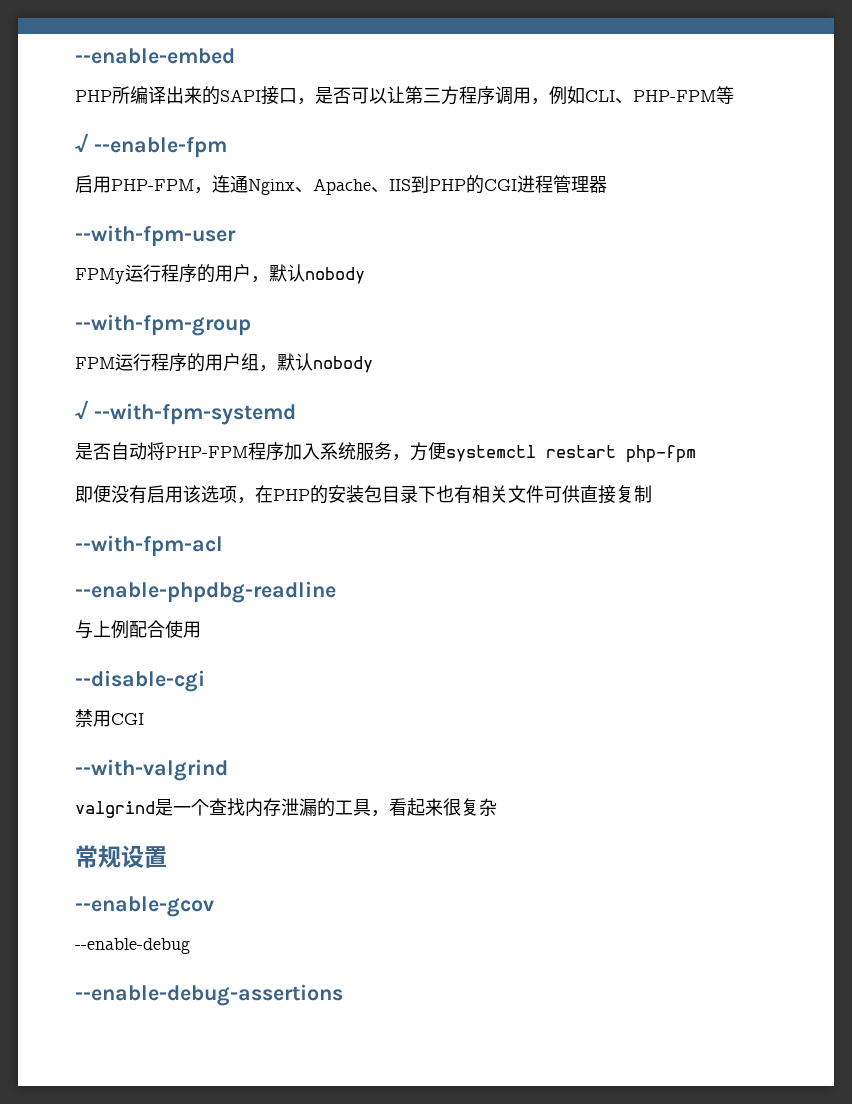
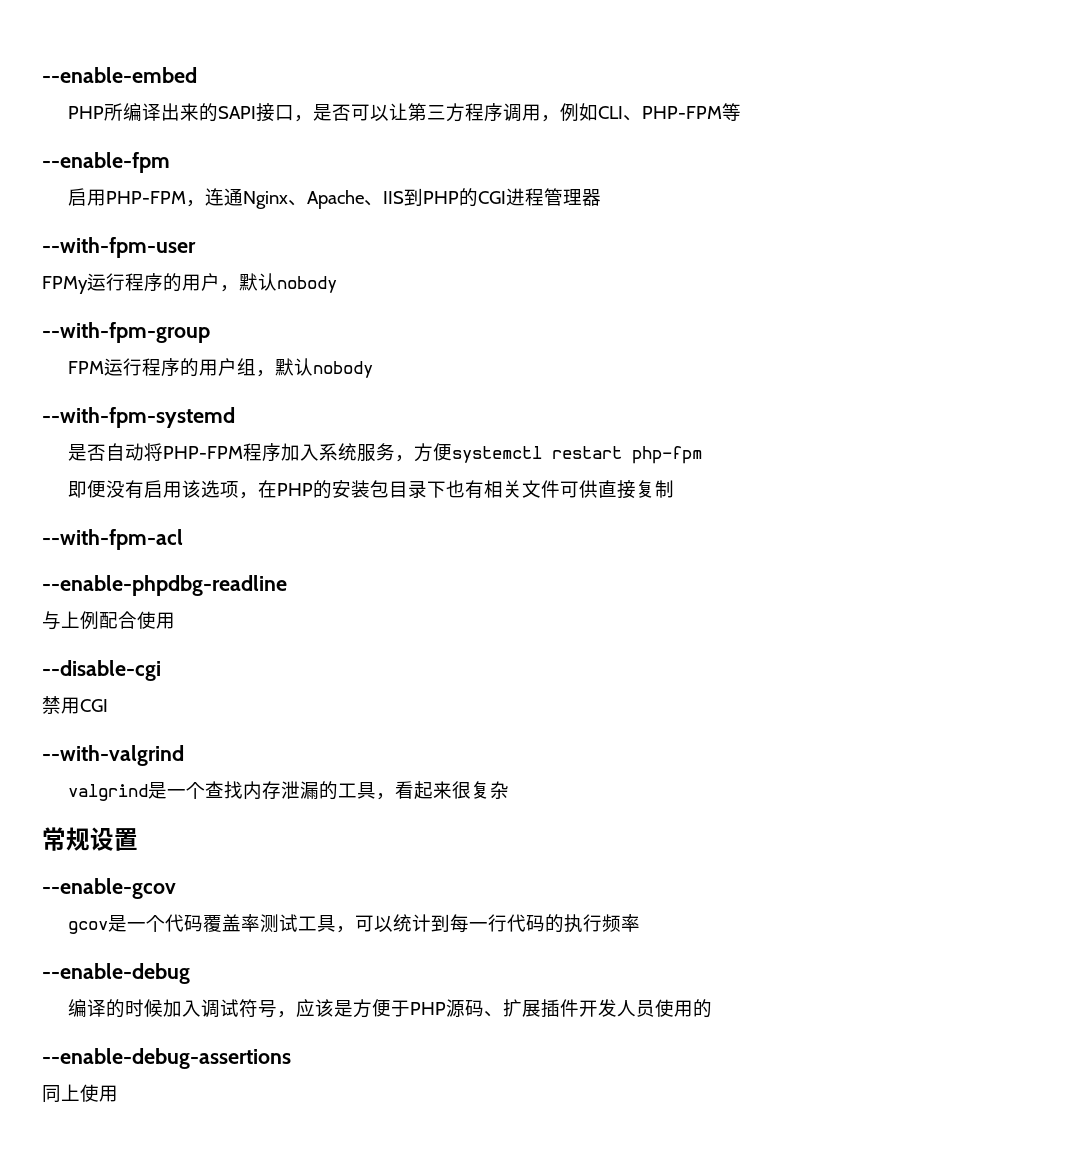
[75,133,89,152] √ -> (742, 112) none
[75,400,89,419] √ -> (374, 369) none
[75,938,190,954] --enable-debug -> [68,914,641,934] [42,963,190,984] [68,999,713,1018] gcov是一个代码覆盖率测试工具，可以统计到每一行代码的执行频率 // --enable-debug // 编译的时候加入调试符号，应该是方便于PHP源码、扩展插件开发人员使用的
(343, 995) none -> [42,1084,118,1103] // 同上使用

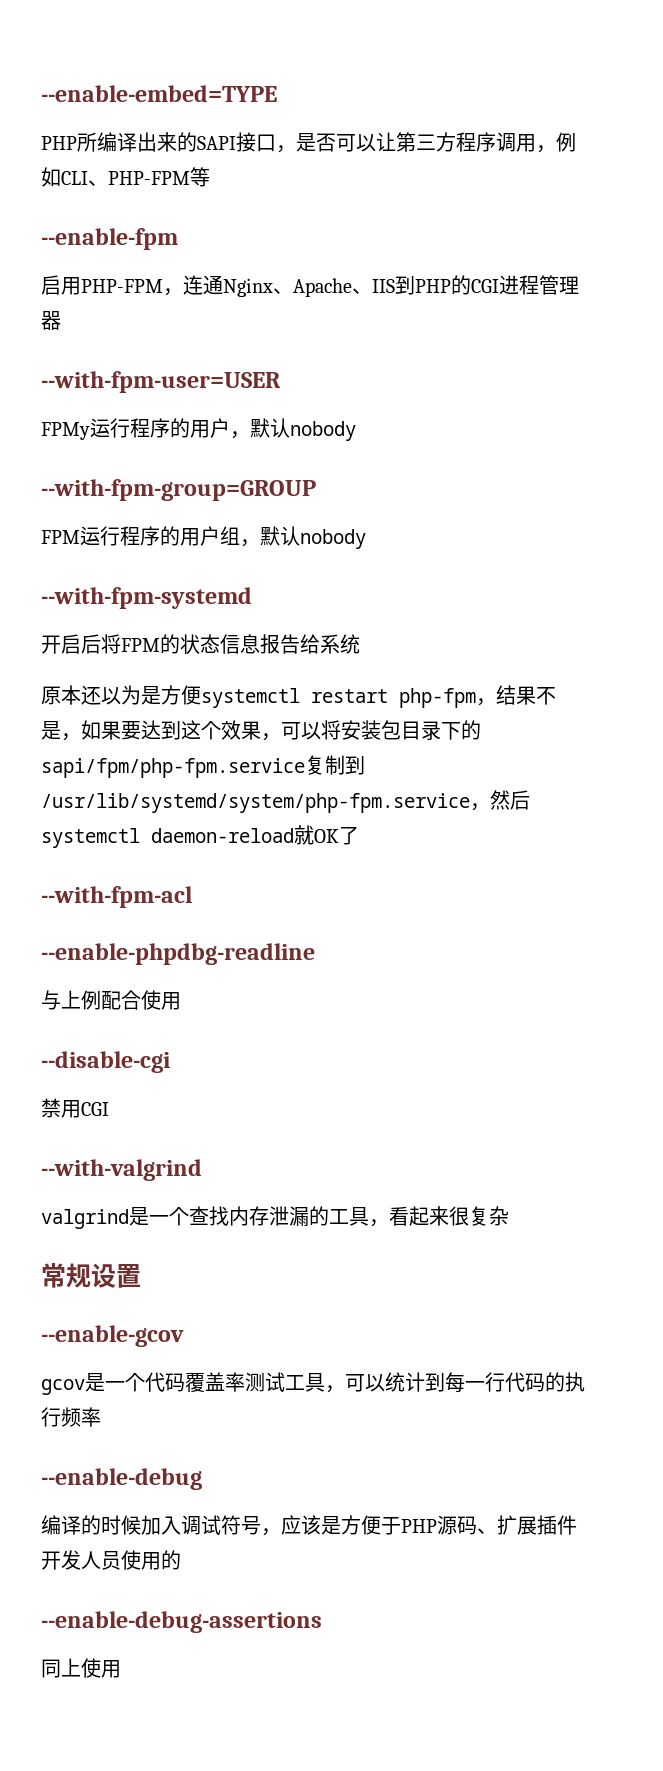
[42,67,197,83] --enable-embed -> [41,85,277,102] --enable-embed=TYPE
[42,237,196,258] --with-fpm-user -> [41,371,281,393] --with-fpm-user=USER
[42,322,210,343] --with-fpm-group -> [41,479,316,501] --with-fpm-group=GROUP
[68,443,703,464] [68,480,675,499] 是否自动将PHP-FPM程序加入系统服务，方便systemctl restart php-fpm // 即便没有启用该选项，在PHP的安装包目录下也有相关文件可供直接复制 -> [41,634,360,654] [41,685,556,708] [41,720,481,741] [41,755,365,778] [41,790,530,813] [41,825,359,848] 开启后将FPM的状态信息报告给系统 // 原本还以为是方便systemctl restart php-fpm，结果不是，如果要达到这个效果，可以将安装包目录下的sapi/fpm/php-fpm.service复制到/usr/lib/systemd/system/php-fpm.service，然后systemctl daemon-reload就OK了

